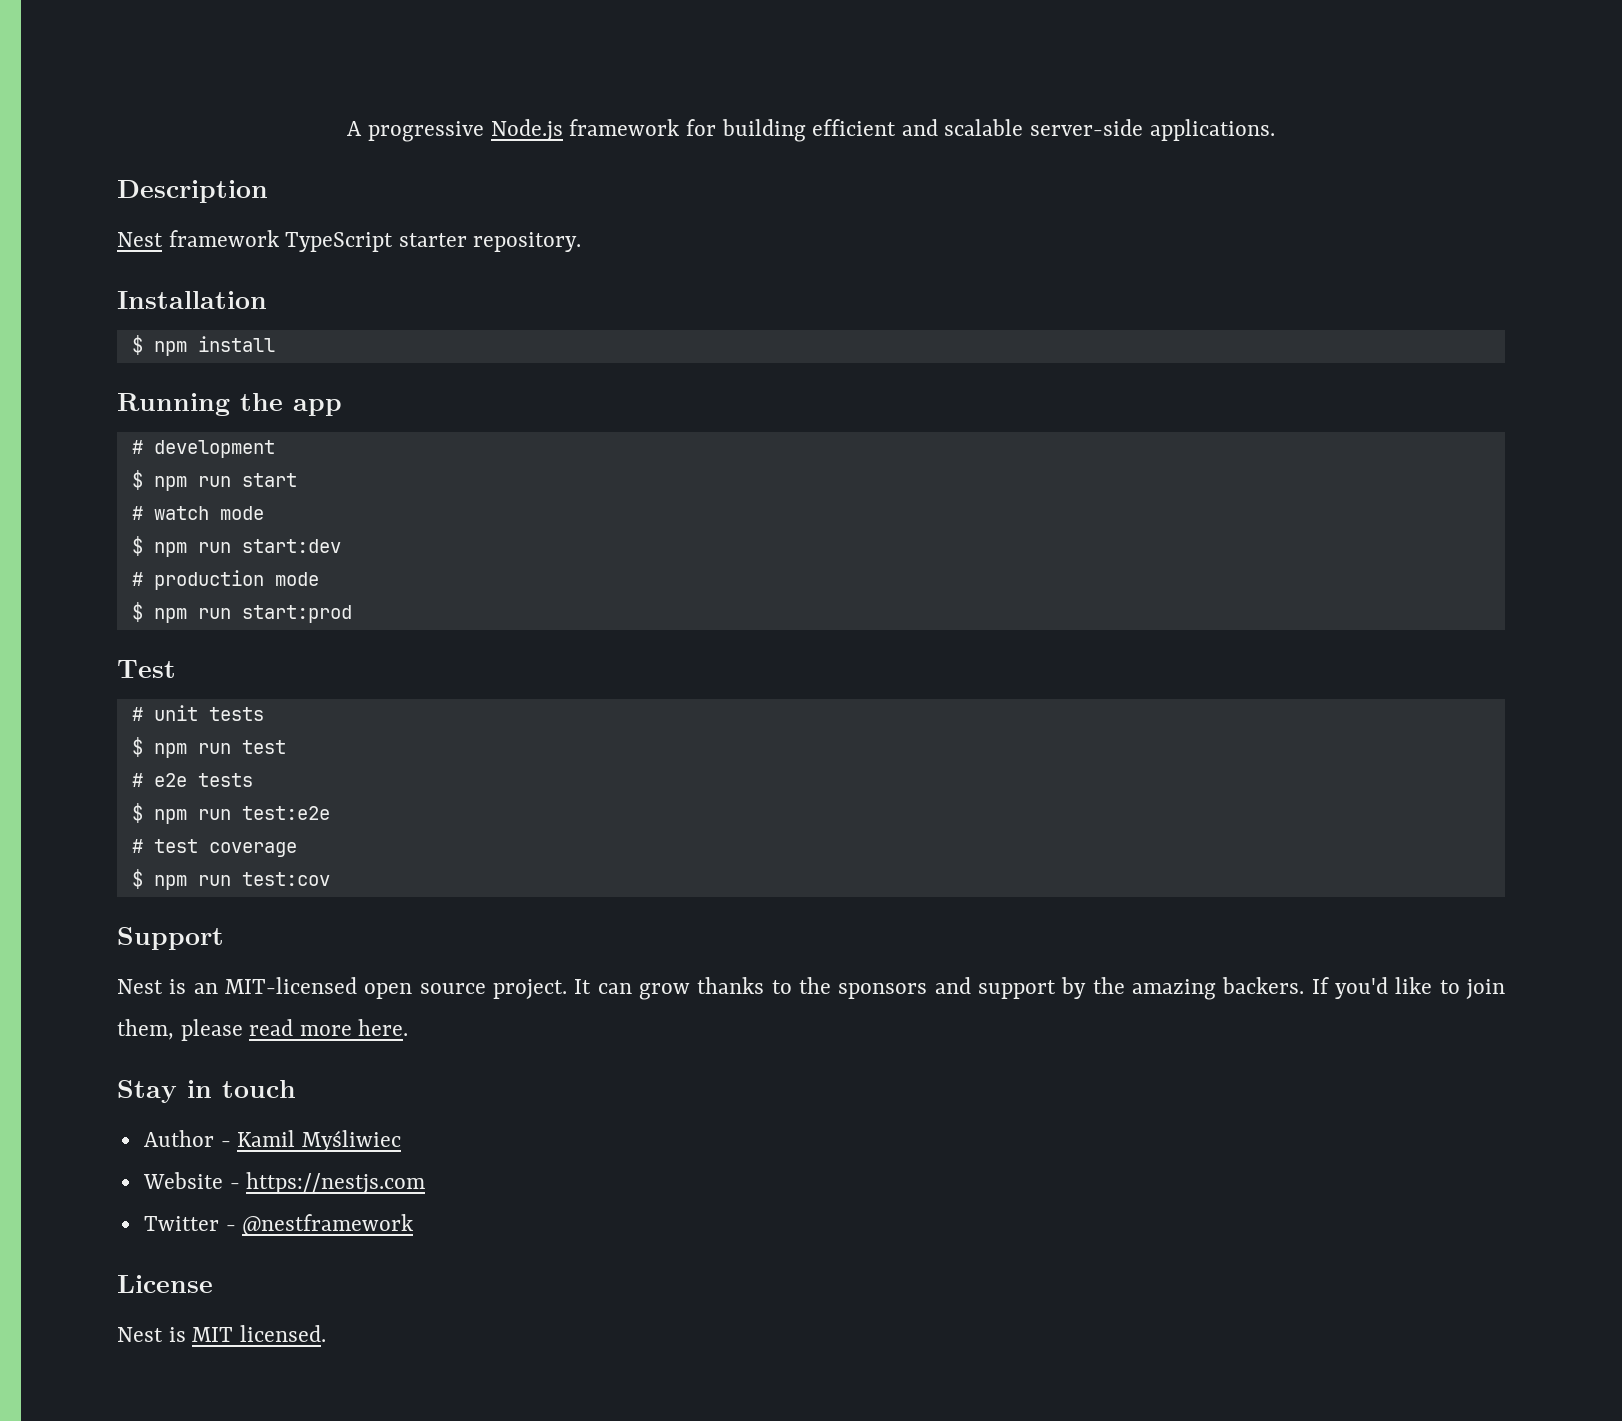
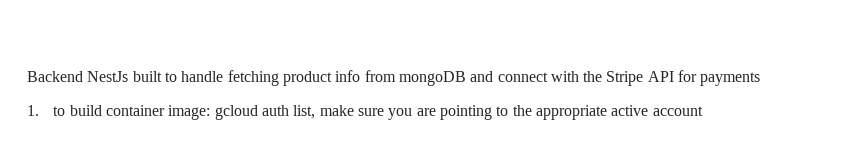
[347,119,1275,142] [117,180,268,203] [117,230,582,252] [117,291,267,309] [131,335,275,356] [117,393,342,416] [131,440,275,458] [131,470,297,491] [131,506,264,520] [131,536,341,557] [131,570,319,590] [131,602,352,623] [117,660,176,678] [131,705,264,721] [131,737,286,758] [131,773,253,787] [131,803,330,824] [131,839,297,857] [131,869,330,890] [117,927,224,950] [117,977,1505,1000] [117,1019,409,1041] [117,1080,296,1103] [143,1130,401,1152] [142,1172,426,1194] [143,1214,414,1236] [117,1275,213,1293] [117,1325,326,1342] A progressive Node.js framework for building efficient and scalable server-side applications. // Description // Nest framework TypeScript starter repository. // Installation // $ npm install // Running the app // # development // $ npm run start // # watch mode // $ npm run start:dev // # production mode // $ npm run start:prod // Test // # unit tests // $ npm run test // # e2e tests // $ npm run test:e2e // # test coverage // $ npm run test:cov // Support // Nest is an MIT-licensed open source project. It can grow thanks to the sponsors and support by the amazing backers. If you'd like to join them, please read more here. // Stay in touch // Author - Kamil Myśliwiec // Website - https://nestjs.com // Twitter - @nestframework // License // Nest is MIT licensed. -> [27,70,761,86] [27,105,703,120] Backend NestJs built to handle fetching product info from mongoDB and connect with the Stripe API for payments // 1. to build container image: gcloud auth list, make sure you are pointing to the appropriate active account

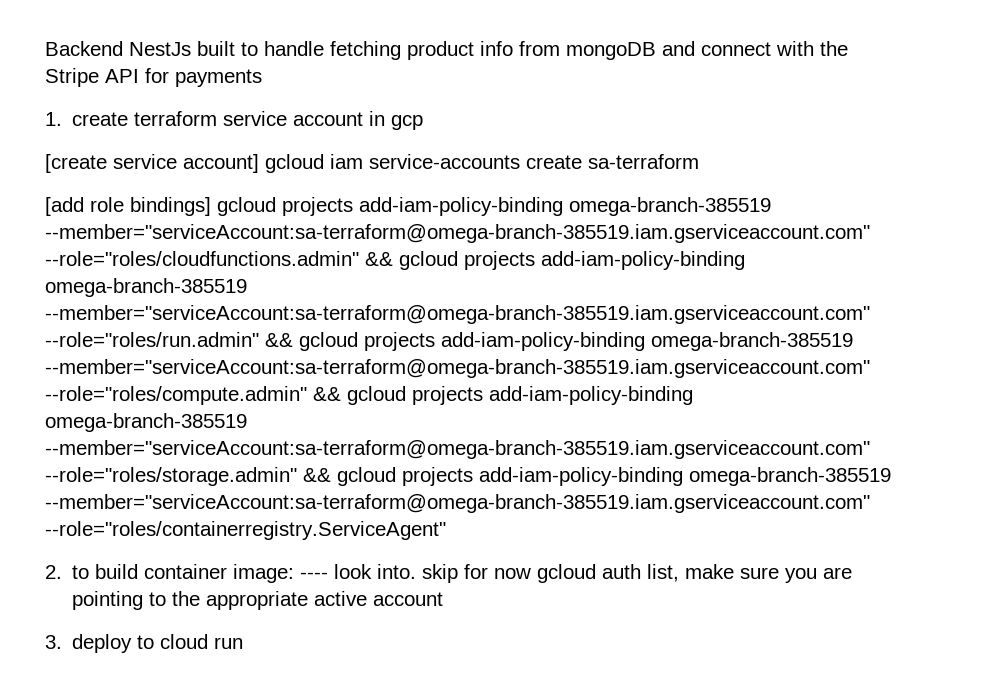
[53,105,211,120] to build container image: -> [72,111,424,130] [45,154,699,173] [45,197,771,216] [45,224,870,243] [45,251,745,270] [45,278,247,297] [45,305,870,324] [45,332,853,351] [45,359,870,378] [45,386,693,405] [45,413,247,432] [45,440,870,459] [45,467,891,486] [45,494,870,513] [45,521,446,540] [45,564,532,583] create terraform service account in gcp // [create service account] gcloud iam service-accounts create sa-terraform // [add role bindings] gcloud projects add-iam-policy-binding omega-branch-385519 --member="serviceAccount:sa-terraform@omega-branch-385519.iam.gserviceaccount.com" --role="roles/cloudfunctions.admin" && gcloud projects add-iam-policy-binding omega-branch-385519 --member="serviceAccount:sa-terraform@omega-branch-385519.iam.gserviceaccount.com" --role="roles/run.admin" && gcloud projects add-iam-policy-binding omega-branch-385519 --member="serviceAccount:sa-terraform@omega-branch-385519.iam.gserviceaccount.com" --role="roles/compute.admin" && gcloud projects add-iam-policy-binding omega-branch-385519 --member="serviceAccount:sa-terraform@omega-branch-385519.iam.gserviceaccount.com" --role="roles/storage.admin" && gcloud projects add-iam-policy-binding omega-branch-385519 --member="serviceAccount:sa-terraform@omega-branch-385519.iam.gserviceaccount.com" --role="roles/containerregistry.ServiceAgent" // 2. to build container image: ---- look into. skip for now
(703, 111) none -> [45,634,244,653] // 3. deploy to cloud run

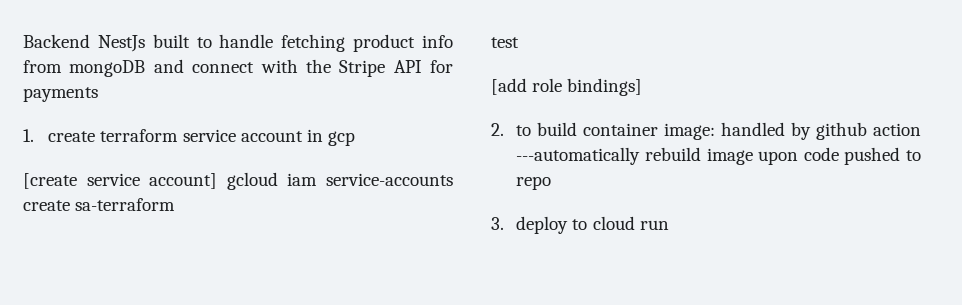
(699, 161) none -> [491,37,519,48] // test
[217,197,771,216] [45,224,870,243] [45,251,745,270] [45,278,247,297] [45,305,870,324] [45,332,853,351] [45,359,870,378] [45,386,693,405] [45,413,247,432] [45,440,870,459] [45,467,891,486] [45,494,870,513] [45,521,446,540] gcloud projects add-iam-policy-binding omega-branch-385519 --member="serviceAccount:sa-terraform@omega-branch-385519.iam.gserviceaccount.com" --role="roles/cloudfunctions.admin" && gcloud projects add-iam-policy-binding omega-branch-385519 --member="serviceAccount:sa-terraform@omega-branch-385519.iam.gserviceaccount.com" --role="roles/run.admin" && gcloud projects add-iam-policy-binding omega-branch-385519 --member="serviceAccount:sa-terraform@omega-branch-385519.iam.gserviceaccount.com" --role="roles/compute.admin" && gcloud projects add-iam-policy-binding omega-branch-385519 --member="serviceAccount:sa-terraform@omega-branch-385519.iam.gserviceaccount.com" --role="roles/storage.admin" && gcloud projects add-iam-policy-binding omega-branch-385519 --member="serviceAccount:sa-terraform@omega-branch-385519.iam.gserviceaccount.com" --role="roles/containerregistry.ServiceAgent" -> (643, 87) none
[300,564,853,583] [72,591,444,610] ---- look into. skip for now gcloud auth list, make sure you are pointing to the appropriate active account -> [721,122,921,140] [516,147,922,165] [516,176,552,190] handled by github action ---automatically rebuild image upon code pushed to repo

